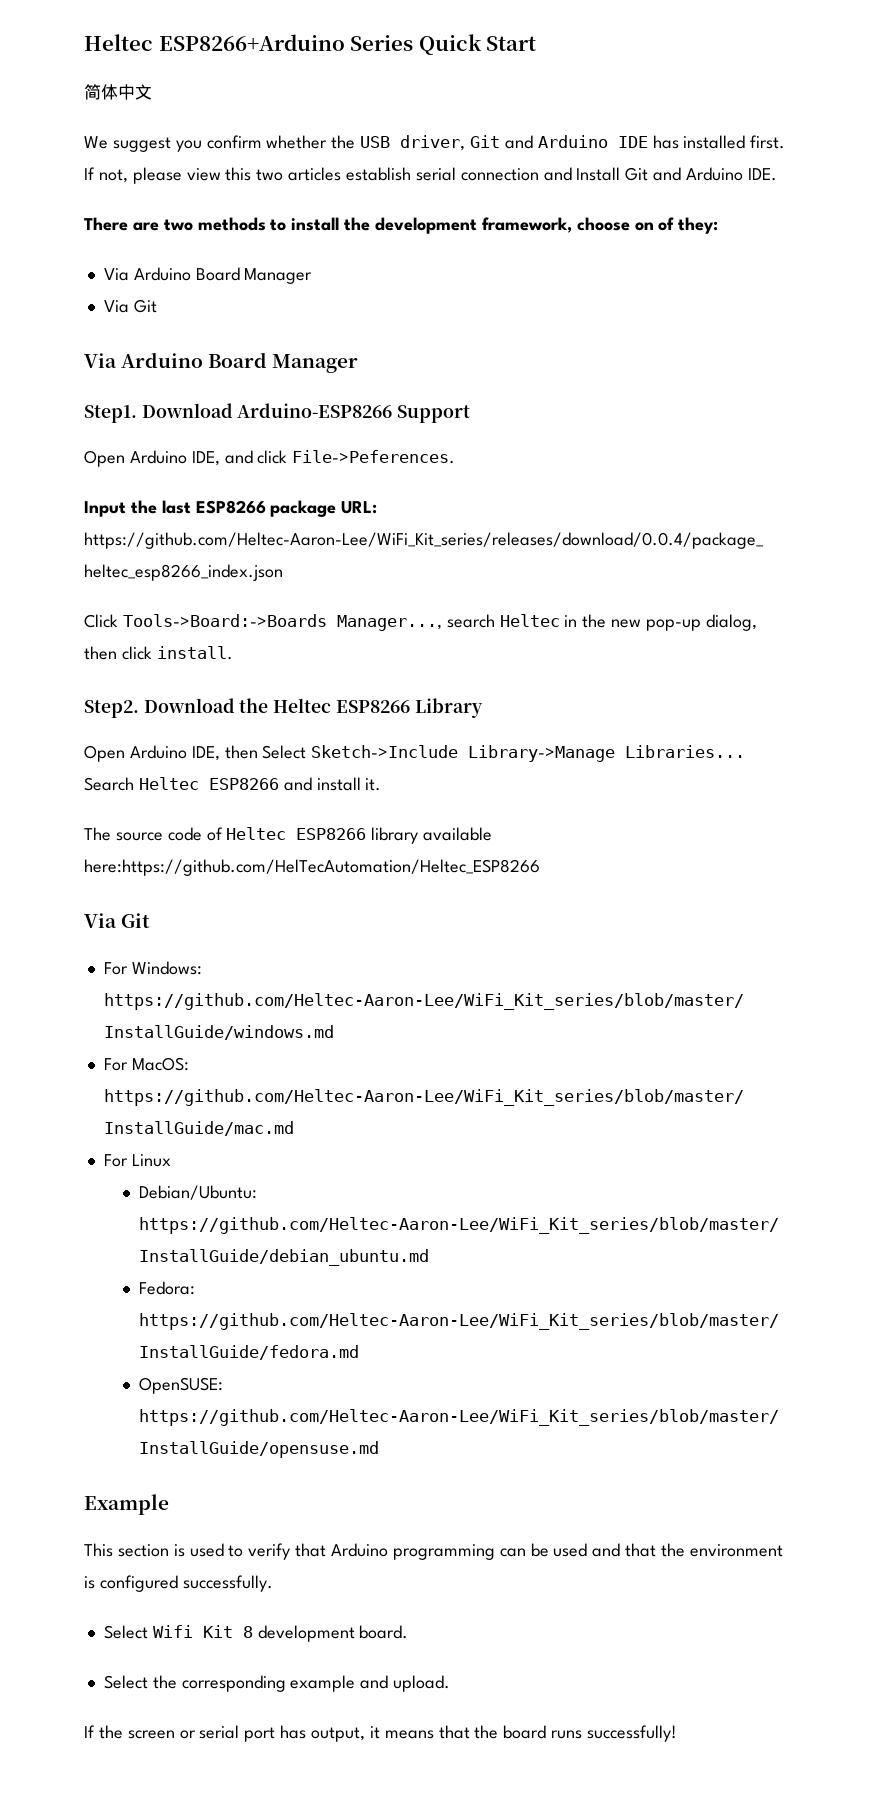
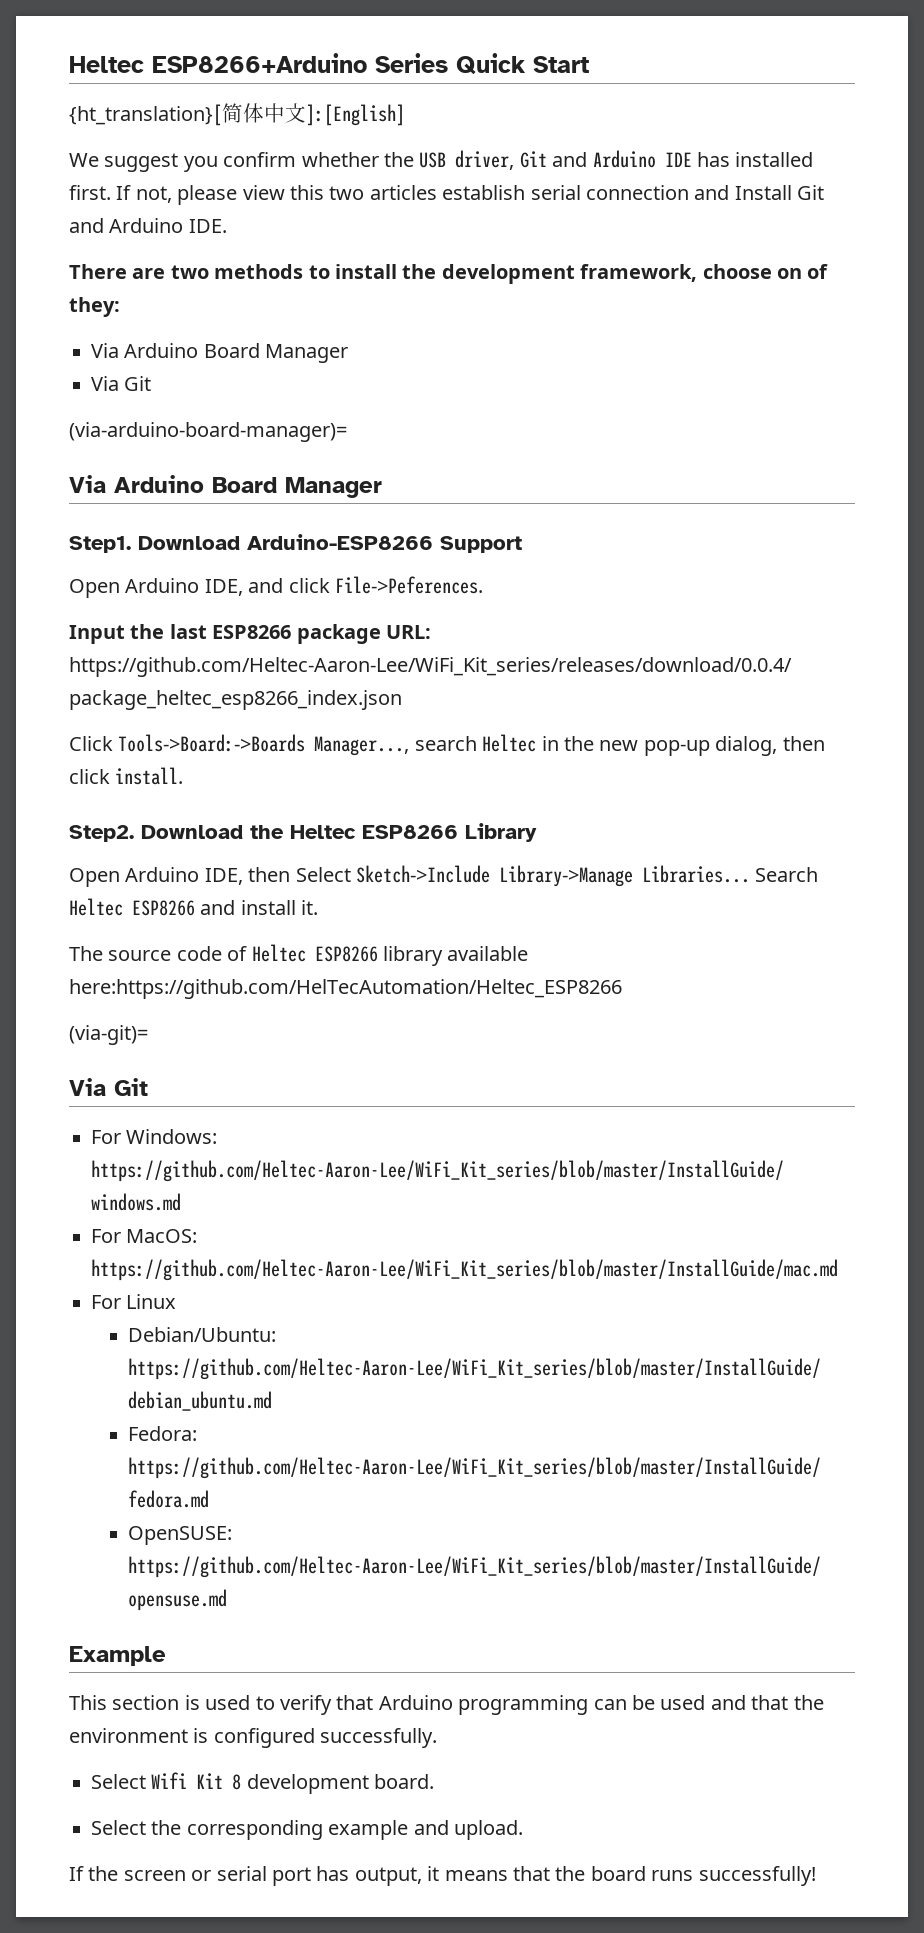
(537, 43) none -> [69,104,222,126] {ht_translation}[
(152, 92) none -> [306,104,405,126] ]:[English]
(157, 306) none -> [69,422,347,442] // (via-arduino-board-manager)=
(540, 867) none -> [69,1025,148,1045] // (via-git)=

